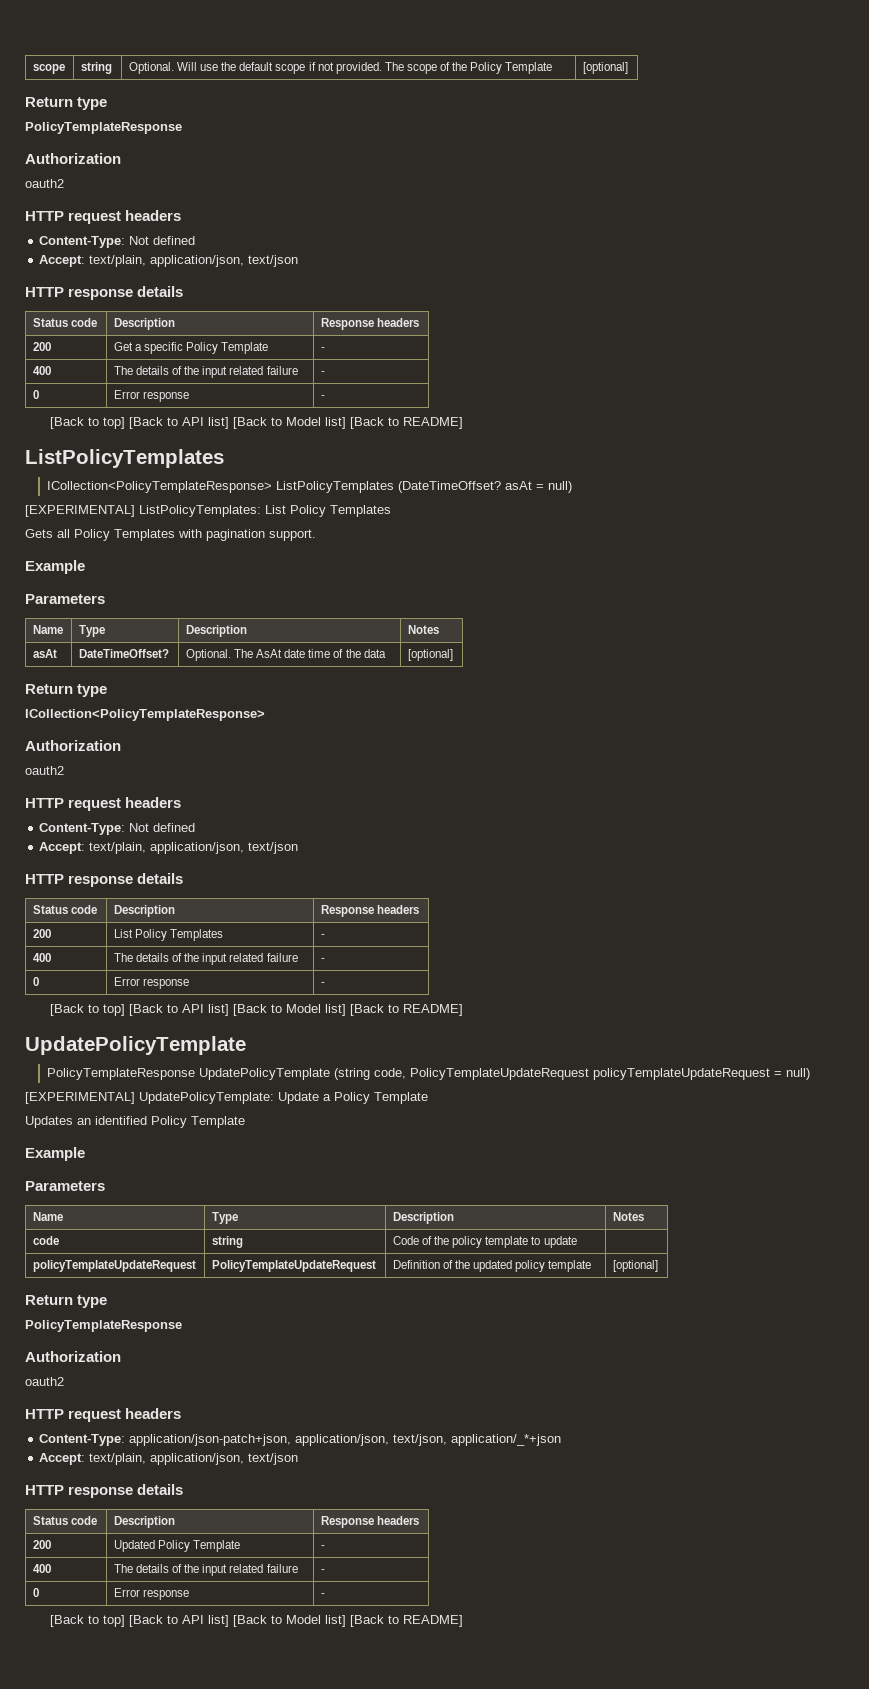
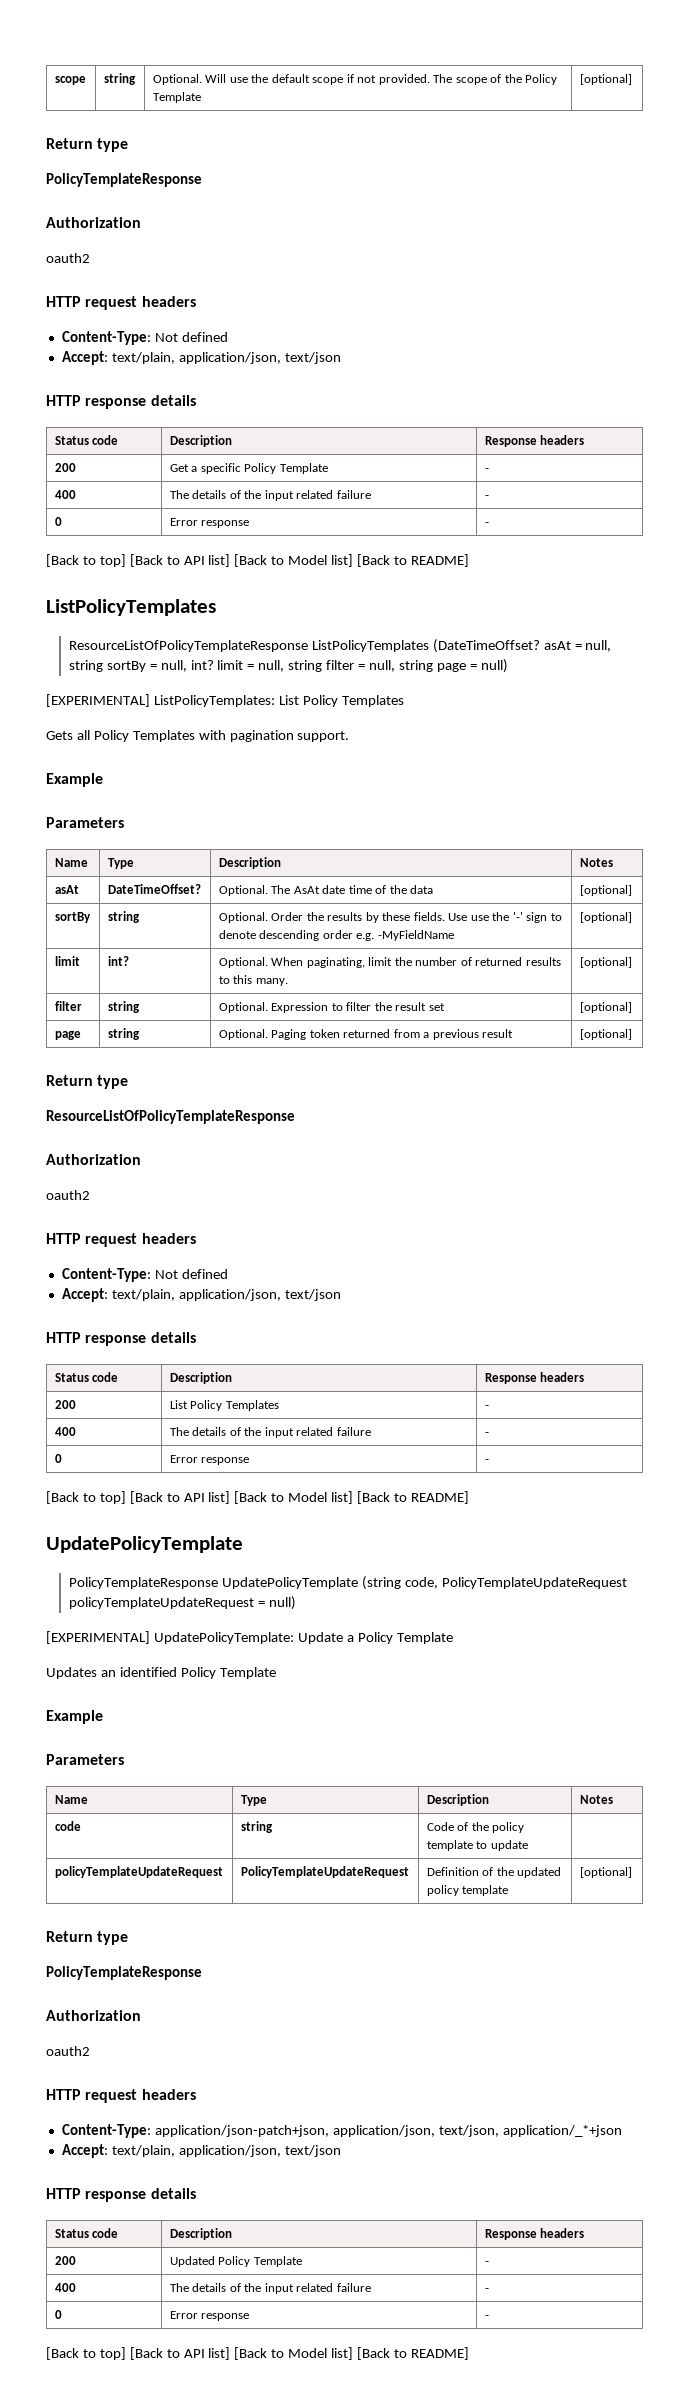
[47,481,273,493] ICollection<PolicyTemplateResponse> -> [68,640,308,652] ResourceListOfPolicyTemplateResponse
(545, 487) none -> [585,640,612,652] [68,660,477,672] null, string sortBy = null, int? limit = null, string filter = null, string page =
[25,684,108,697] [25,709,265,721] // Return type // ICollection<PolicyTemplateResponse> -> [54,912,91,923] [107,911,140,923] [218,912,562,923] [218,930,454,941] [579,912,632,923] [54,956,80,966] [107,956,129,966] [218,957,561,968] [218,975,288,986] [579,957,632,968] [54,1001,82,1011] [107,1001,140,1013] [218,1002,445,1013] [579,1002,632,1013] [54,1031,81,1040] [107,1028,140,1040] [218,1029,514,1040] [579,1029,632,1040] [46,1075,129,1089] [46,1110,295,1124] // sortBy | string | Optional. Order the results by these fields. Use use the '-' sign to denote descending order e.g. -MyFieldName | [optional] // limit | int? | Optional. When paginating, limit the number of returned results to this many. | [optional] // filter | string | Optional. Expression to filter the result set | [optional] // page | string | Optional. Paging token returned from a previous result | [optional] // Return type // ResourceListOfPolicyTemplateResponse

